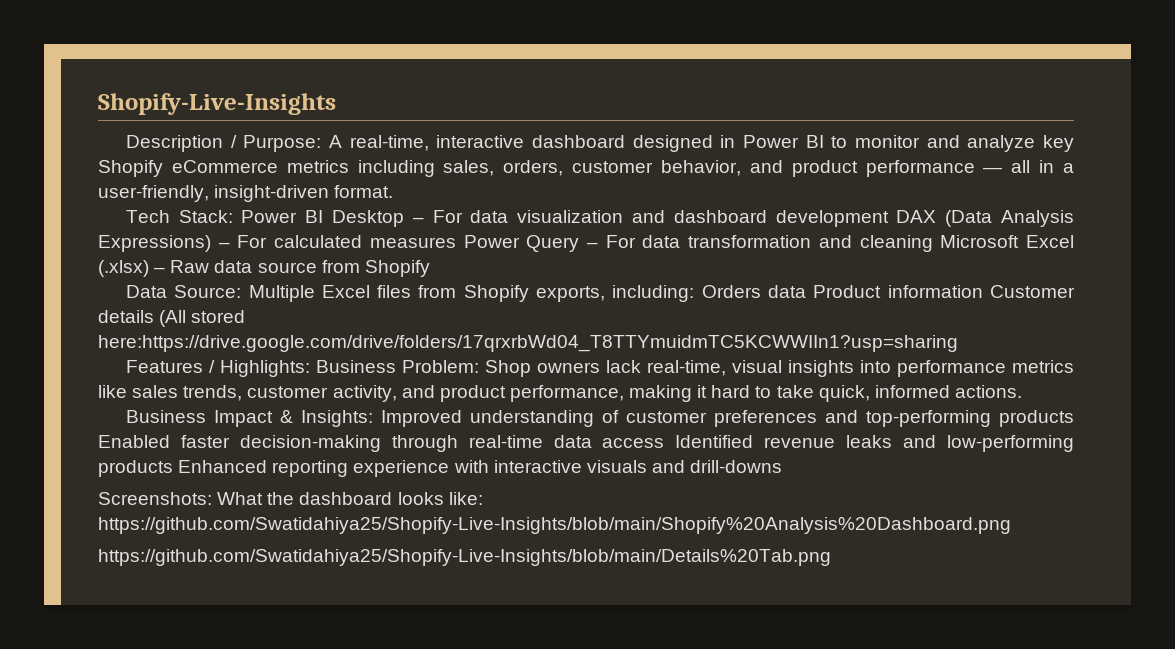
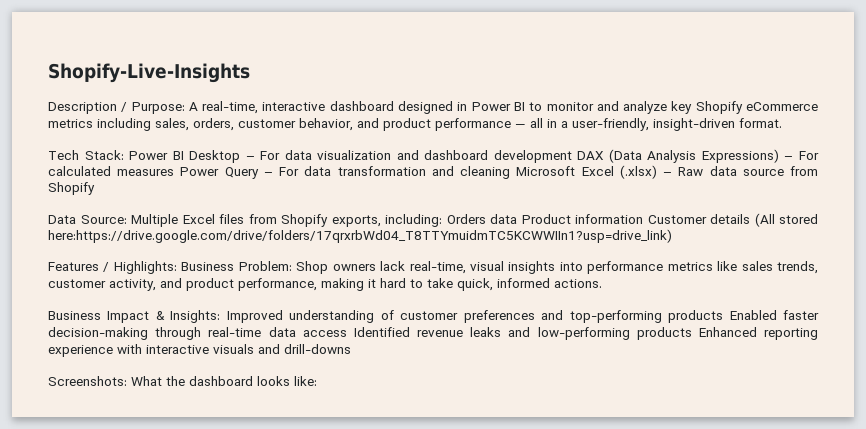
[98,335,958,352] here:https://drive.google.com/drive/folders/17qrxrbWd04_T8TTYmuidmTC5KCWWIIn1?usp=sharing -> [48,229,672,243] here:https://drive.google.com/drive/folders/17qrxrbWd04_T8TTYmuidmTC5KCWWIIn1?usp=drive_link)
[98,517,1011,534] [98,549,831,566] https://github.com/Swatidahiya25/Shopify-Live-Insights/blob/main/Shopify%20Analysis%20Dashboard.png // https://github.com/Swatidahiya25/Shopify-Live-Insights/blob/main/Details%20Tab.png -> (317, 381) none

